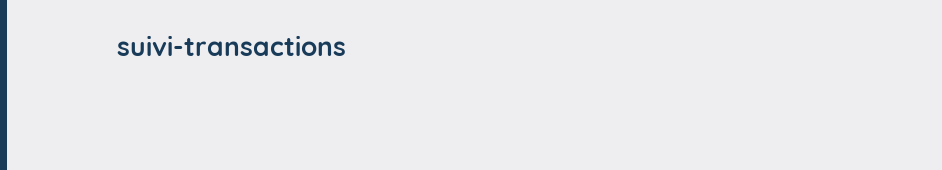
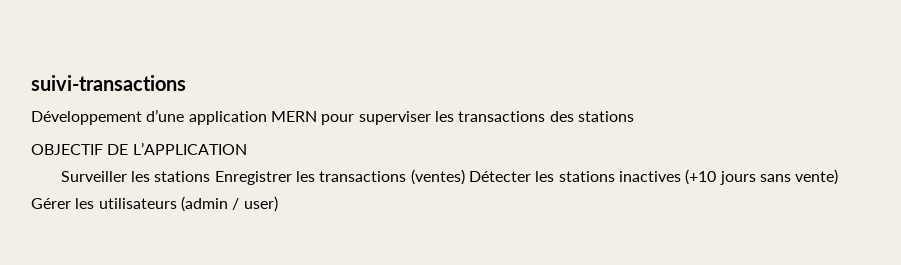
(346, 45) none -> [31,109,634,125] [31,142,247,155] [60,169,839,185] [31,196,278,212] // Développement d’une application MERN pour superviser les transactions des stations // OBJECTIF DE L’APPLICATION // Surveiller les stations Enregistrer les transactions (ventes) Détecter les stations inactives (+10 jours sans vente) Gérer les utilisateurs (admin / user)

